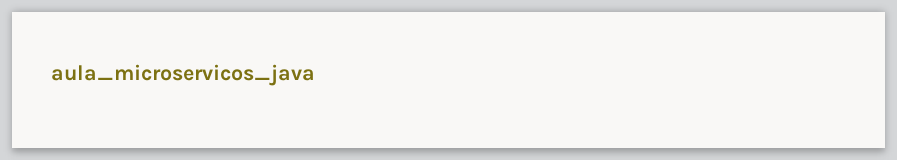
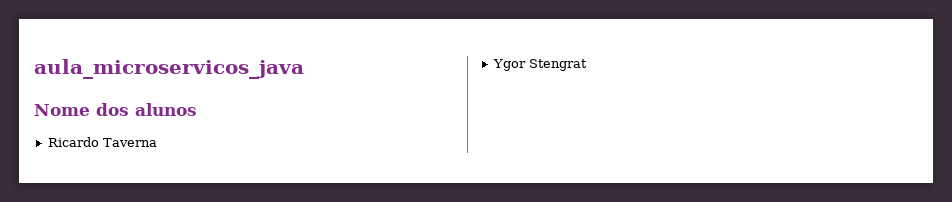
(315, 75) none -> [34,103,197,116] [47,137,157,147] [492,59,587,71] // Nome dos alunos // Ricardo Taverna // Ygor Stengrat

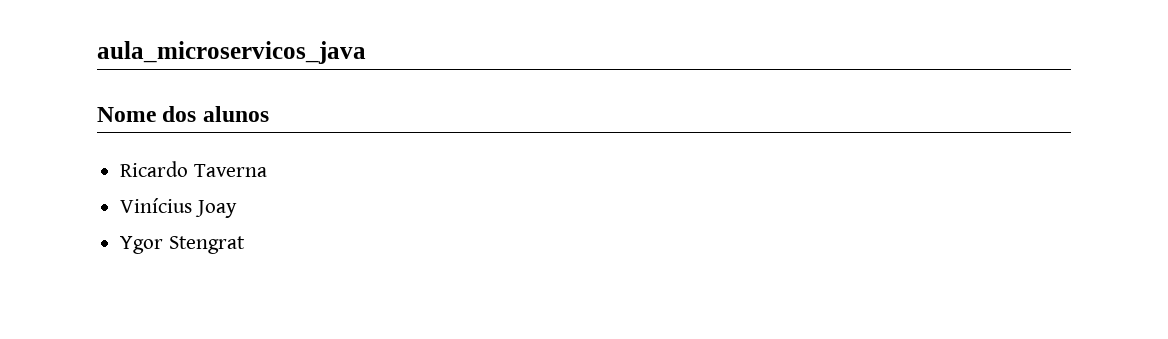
(157, 142) none -> [120,198,237,218] // Vinícius Joay

